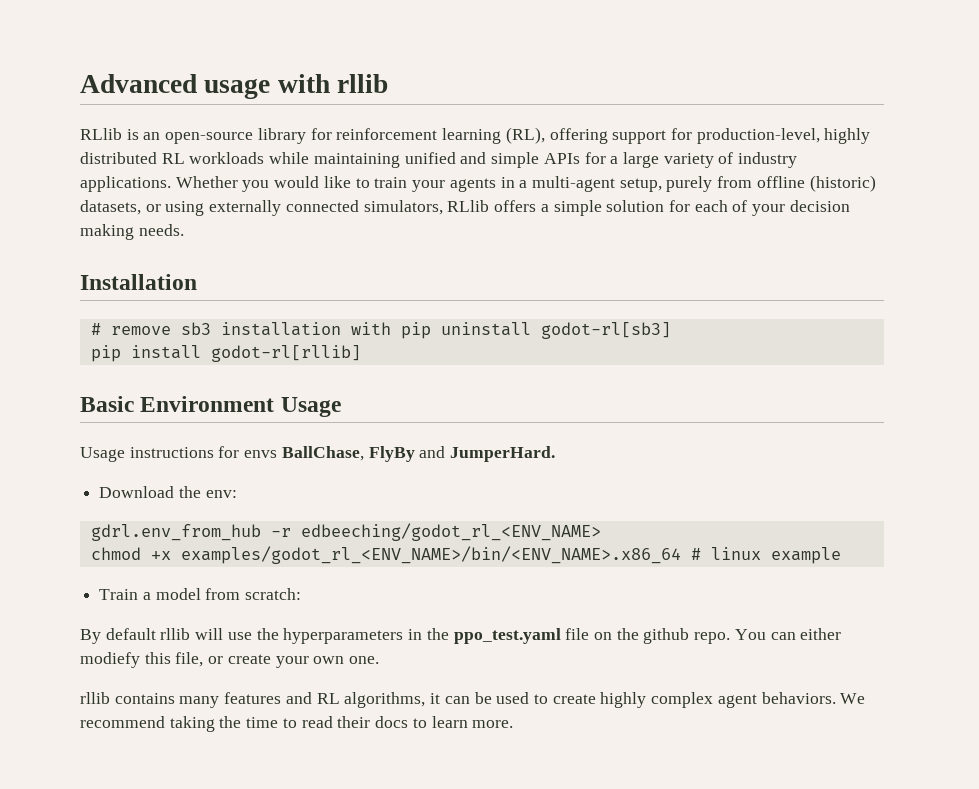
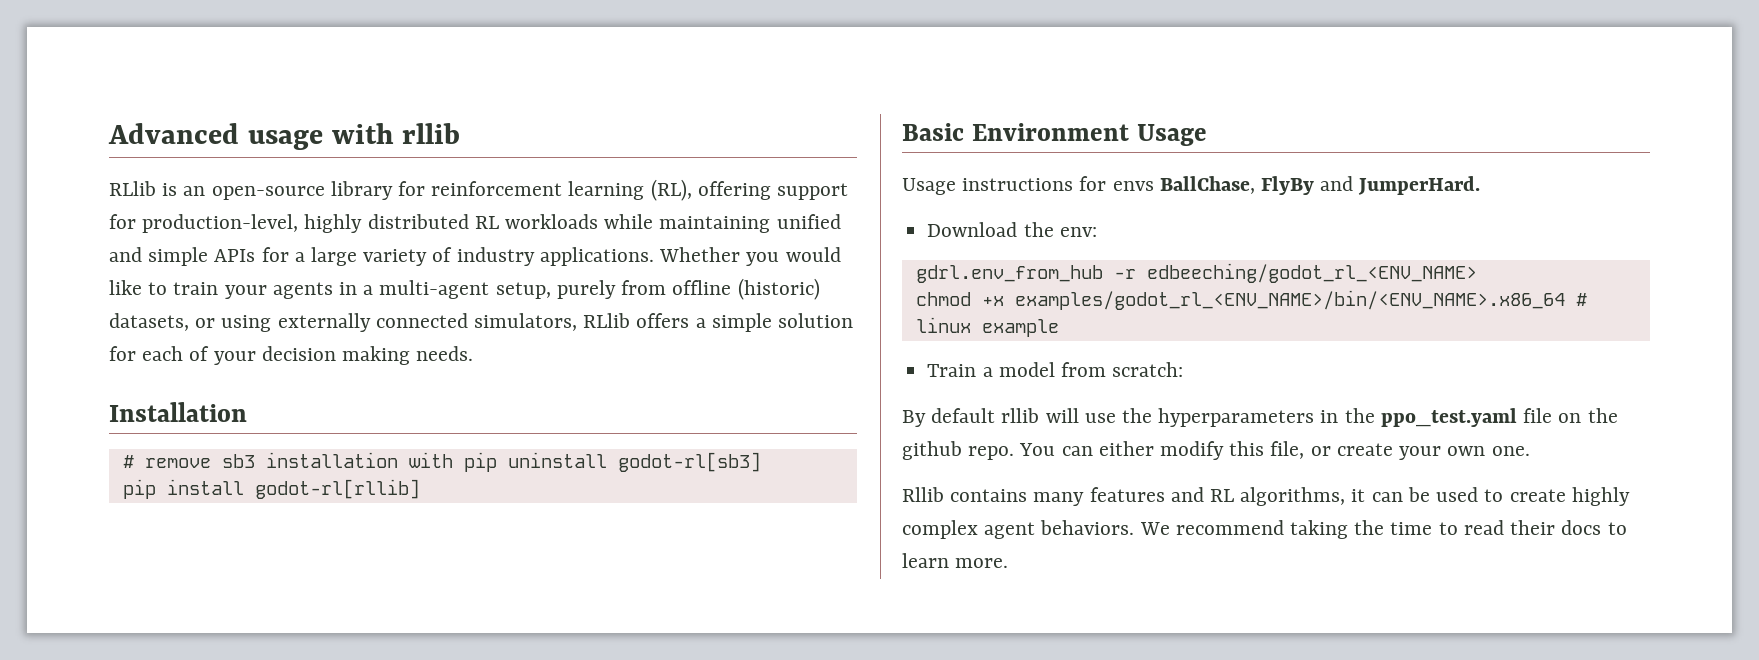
[80,652,140,668] modiefy -> [1160,441,1225,460] modify
[80,692,110,704] rllib -> [902,487,944,502] Rllib

